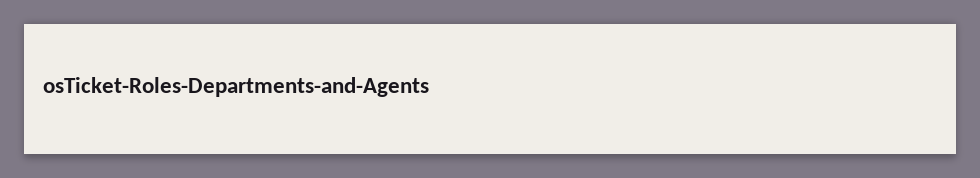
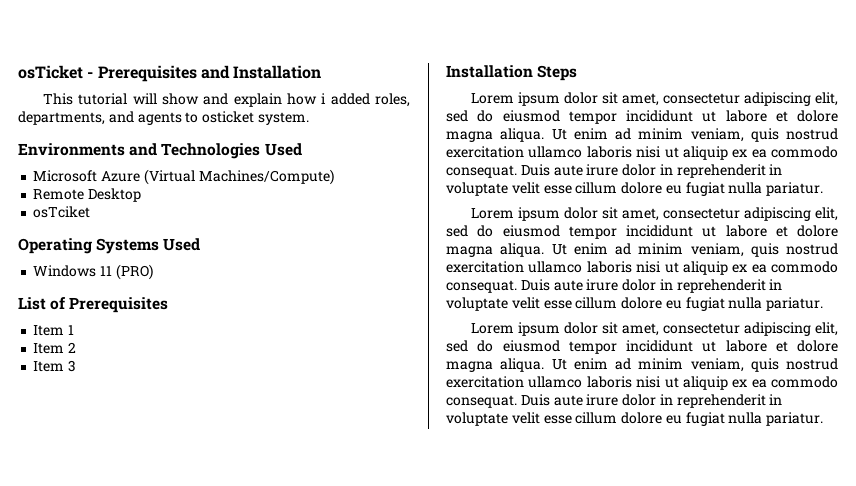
[43,77,429,97] osTicket-Roles-Departments-and-Agents -> [18,65,322,82] [43,93,411,107] [18,111,309,125] [18,143,302,159] [33,169,334,185] [33,188,142,202] [33,206,91,218] [18,238,201,254] [33,264,153,280] [18,297,169,313] [33,325,75,336] [33,342,77,354] [33,360,77,372] [446,65,578,81] [471,92,838,106] [446,110,838,124] [446,128,838,142] [446,146,838,160] [446,164,783,178] [446,182,824,196] [471,207,838,221] [446,225,838,239] [446,243,838,257] [446,261,838,275] [446,279,783,293] [446,297,824,311] [471,322,838,336] [446,340,838,354] [446,358,838,372] [446,376,838,390] [446,394,783,408] [446,412,824,426] osTicket - Prerequisites and Installation // This tutorial will show and explain how i added roles, departments, and agents to osticket system. // Environments and Technologies Used // Microsoft Azure (Virtual Machines/Compute) // Remote Desktop // osTciket // Operating Systems Used // Windows 11 (PRO) // List of Prerequisites // Item 1 // Item 2 // Item 3 // Installation Steps // Lorem ipsum dolor sit amet, consectetur adipiscing elit, sed do eiusmod tempor incididunt ut labore et dolore magna aliqua. Ut enim ad minim veniam, quis nostrud exercitation ullamco laboris nisi ut aliquip ex ea commodo consequat. Duis aute irure dolor in reprehenderit in voluptate velit esse cillum dolore eu fugiat nulla pariatur. // Lorem ipsum dolor sit amet, consectetur adipiscing elit, sed do eiusmod tempor incididunt ut labore et dolore magna aliqua. Ut enim ad minim veniam, quis nostrud exercitation ullamco laboris nisi ut aliquip ex ea commodo consequat. Duis aute irure dolor in reprehenderit in voluptate velit esse cillum dolore eu fugiat nulla pariatur. // Lorem ipsum dolor sit amet, consectetur adipiscing elit, sed do eiusmod tempor incididunt ut labore et dolore magna aliqua. Ut enim ad minim veniam, quis nostrud exercitation ullamco laboris nisi ut aliquip ex ea commodo consequat. Duis aute irure dolor in reprehenderit in voluptate velit esse cillum dolore eu fugiat nulla pariatur.

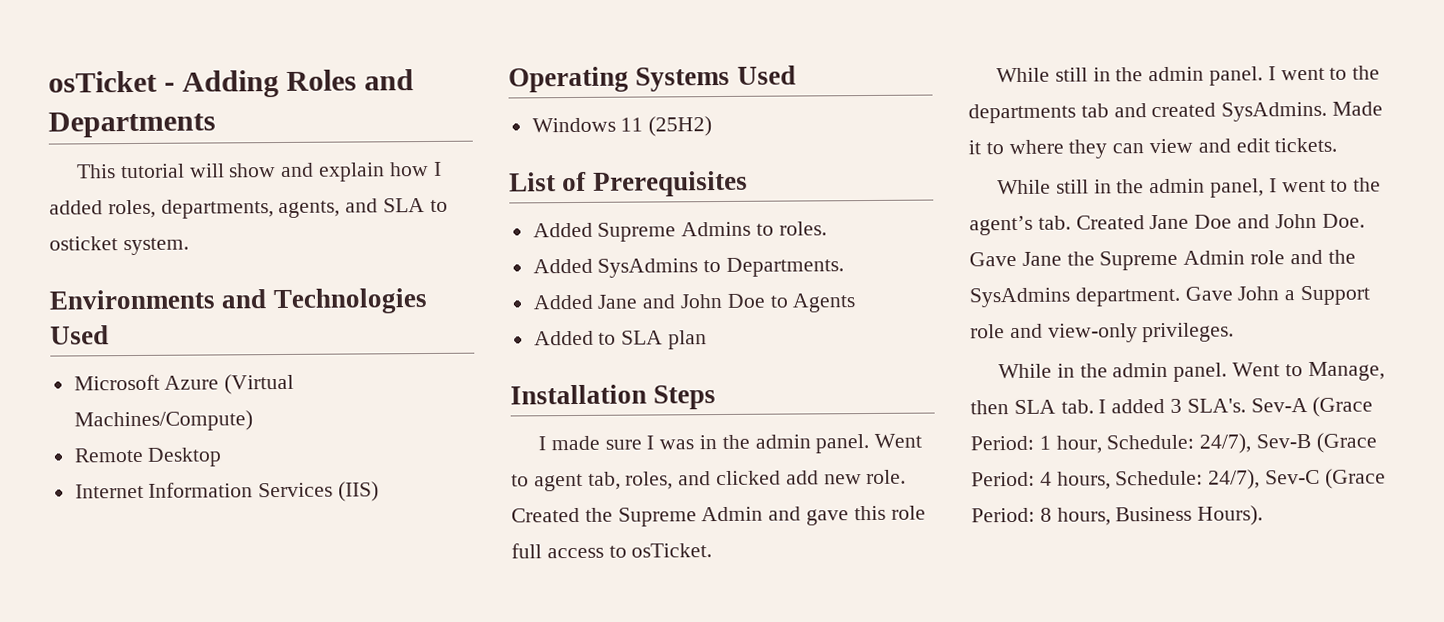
[97,65,322,82] Prerequisites and Installation -> [182,69,415,98] [48,111,216,138] Adding Roles and Departments
[321,93,327,104] i -> [432,161,442,176] I
[108,111,182,125] and agents -> [278,198,426,219] agents, and SLA
[33,206,91,218] osTciket -> [74,481,380,502] Internet Information Services (IIS)
[115,264,153,280] (PRO) -> [648,116,713,137] (25H2)
[33,325,75,336] [33,342,77,354] [33,360,77,372] [446,65,578,81] [471,92,838,106] [446,110,838,124] [446,128,838,142] [446,146,838,160] [446,164,783,178] [446,182,824,196] [471,207,838,221] [446,225,838,239] [446,243,838,257] [446,261,838,275] [446,279,783,293] [446,297,824,311] [471,322,838,336] [446,340,838,354] [446,358,838,372] [446,376,838,390] [446,394,783,408] [446,412,824,426] Item 1 // Item 2 // Item 3 // Installation Steps // Lorem ipsum dolor sit amet, consectetur adipiscing elit, sed do eiusmod tempor incididunt ut labore et dolore magna aliqua. Ut enim ad minim veniam, quis nostrud exercitation ullamco laboris nisi ut aliquip ex ea commodo consequat. Duis aute irure dolor in reprehenderit in voluptate velit esse cillum dolore eu fugiat nulla pariatur. // Lorem ipsum dolor sit amet, consectetur adipiscing elit, sed do eiusmod tempor incididunt ut labore et dolore magna aliqua. Ut enim ad minim veniam, quis nostrud exercitation ullamco laboris nisi ut aliquip ex ea commodo consequat. Duis aute irure dolor in reprehenderit in voluptate velit esse cillum dolore eu fugiat nulla pariatur. // Lorem ipsum dolor sit amet, consectetur adipiscing elit, sed do eiusmod tempor incididunt ut labore et dolore magna aliqua. Ut enim ad minim veniam, quis nostrud exercitation ullamco laboris nisi ut aliquip ex ea commodo consequat. Duis aute irure dolor in reprehenderit in voluptate velit esse cillum dolore eu fugiat nulla pariatur. -> [532,221,827,242] [532,257,845,278] [532,293,857,313] [533,330,708,350] [510,384,717,410] [538,433,923,454] [511,469,907,492] [511,505,926,527] [511,543,713,559] [996,65,1381,86] [968,101,1384,124] [968,137,1338,159] [997,177,1382,198] [969,213,1365,236] [969,249,1356,271] [969,285,1371,308] [970,322,1235,343] [998,361,1385,382] [970,396,1374,417] [970,432,1377,454] [971,468,1386,490] [971,505,1264,526] Added Supreme Admins to roles. // Added SysAdmins to Departments. // Added Jane and John Doe to Agents // Added to SLA plan // Installation Steps // I made sure I was in the admin panel. Went to agent tab, roles, and clicked add new role. Created the Supreme Admin and gave this role full access to osTicket. // While still in the admin panel. I went to the departments tab and created SysAdmins. Made it to where they can view and edit tickets. // While still in the admin panel, I went to the agent’s tab. Created Jane Doe and John Doe. Gave Jane the Supreme Admin role and the SysAdmins department. Gave John a Support role and view-only privileges. // While in the admin panel. Went to Manage, then SLA tab. I added 3 SLA's. Sev-A (Grace Period: 1 hour, Schedule: 24/7), Sev-B (Grace Period: 4 hours, Schedule: 24/7), Sev-C (Grace Period: 8 hours, Business Hours).

